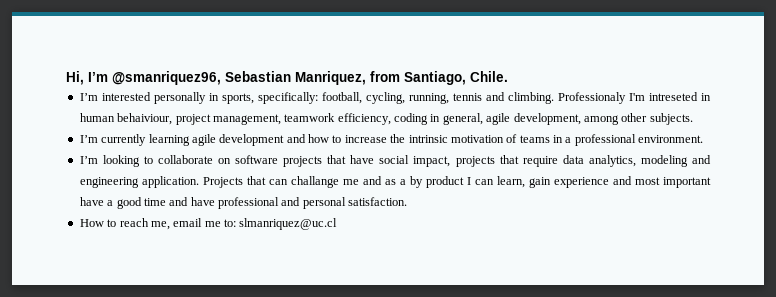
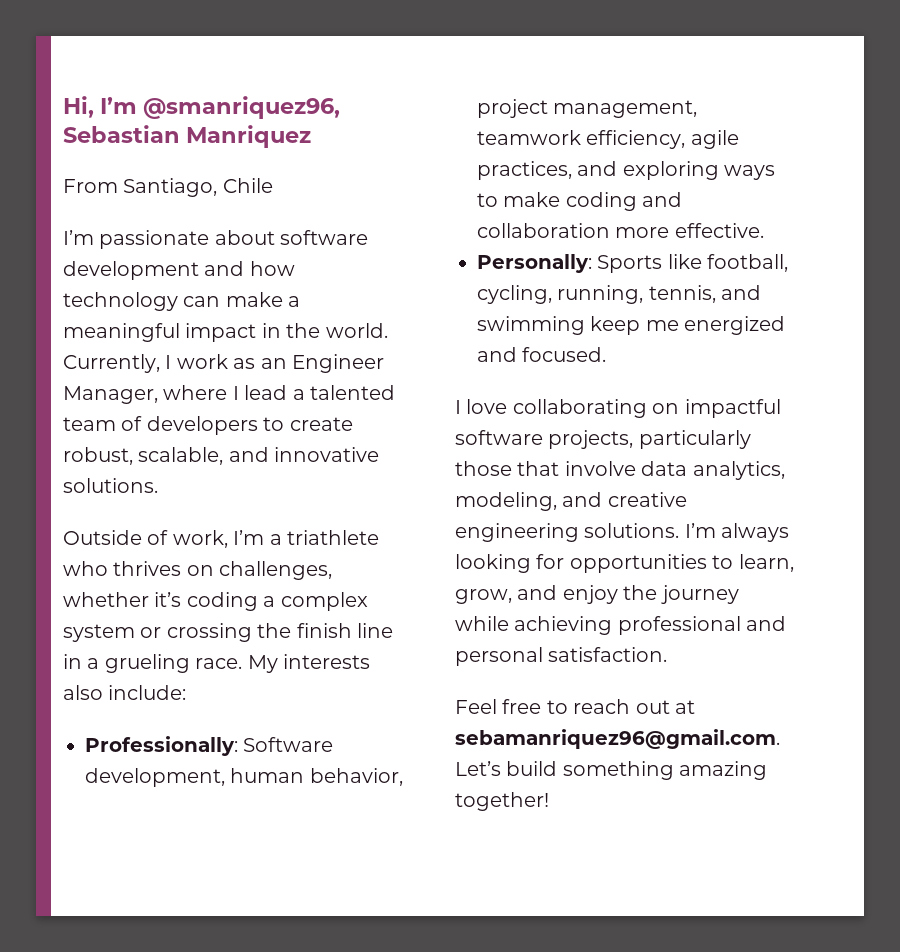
[295,71,508,85] [79,92,711,104] [79,113,693,125] [79,134,704,146] [79,155,711,167] [79,176,711,188] [79,197,408,209] [79,218,338,230] Manriquez, from Santiago, Chile. // I’m interested personally in sports, specifically: football, cycling, running, tennis and climbing. Professionaly I'm intreseted in human behaiviour, project management, teamwork efficiency, coding in general, agile development, among other subjects. // I’m currently learning agile development and how to increase the intrinsic motivation of teams in a professional environment. // I’m looking to collaborate on software projects that have social impact, projects that require data analytics, modeling and engineering application. Projects that can challange me and as a by product I can learn, gain experience and most important have a good time and have professional and personal satisfaction. // How to reach me, email me to: slmanriquez@uc.cl -> [186,125,312,148] [63,178,273,197] [63,230,369,249] [63,261,295,280] [63,292,301,311] [63,323,388,342] [63,354,384,373] [63,385,395,404] [63,416,353,435] [63,447,380,465] [63,478,158,493] [63,530,379,548] [63,561,333,580] [63,592,368,611] [63,623,393,642] [63,654,370,673] [63,685,187,700] [85,736,334,756] [85,768,403,787] [477,99,698,118] [477,130,739,149] [477,161,776,180] [477,192,683,211] [477,223,764,238] [477,254,789,273] [477,285,762,304] [477,316,786,335] [477,347,607,362] [455,399,781,418] [455,430,751,449] [455,461,785,480] [455,492,687,511] [455,523,790,542] [455,554,794,573] [455,585,739,604] [455,616,787,635] [455,647,668,666] [455,699,695,714] [455,729,780,749] [455,761,768,780] [455,792,549,811] Manriquez // From Santiago, Chile // I’m passionate about software development and how technology can make a meaningful impact in the world. Currently, I work as an Engineer Manager, where I lead a talented team of developers to create robust, scalable, and innovative solutions. // Outside of work, I’m a triathlete who thrives on challenges, whether it’s coding a complex system or crossing the finish line in a grueling race. My interests also include: // Professionally: Software development, human behavior, project management, teamwork efficiency, agile practices, and exploring ways to make coding and collaboration more effective. // Personally: Sports like football, cycling, running, tennis, and swimming keep me energized and focused. // I love collaborating on impactful software projects, particularly those that involve data analytics, modeling, and creative engineering solutions. I’m always looking for opportunities to learn, grow, and enjoy the journey while achieving professional and personal satisfaction. // Feel free to reach out at sebamanriquez96@gmail.com. Let’s build something amazing together!

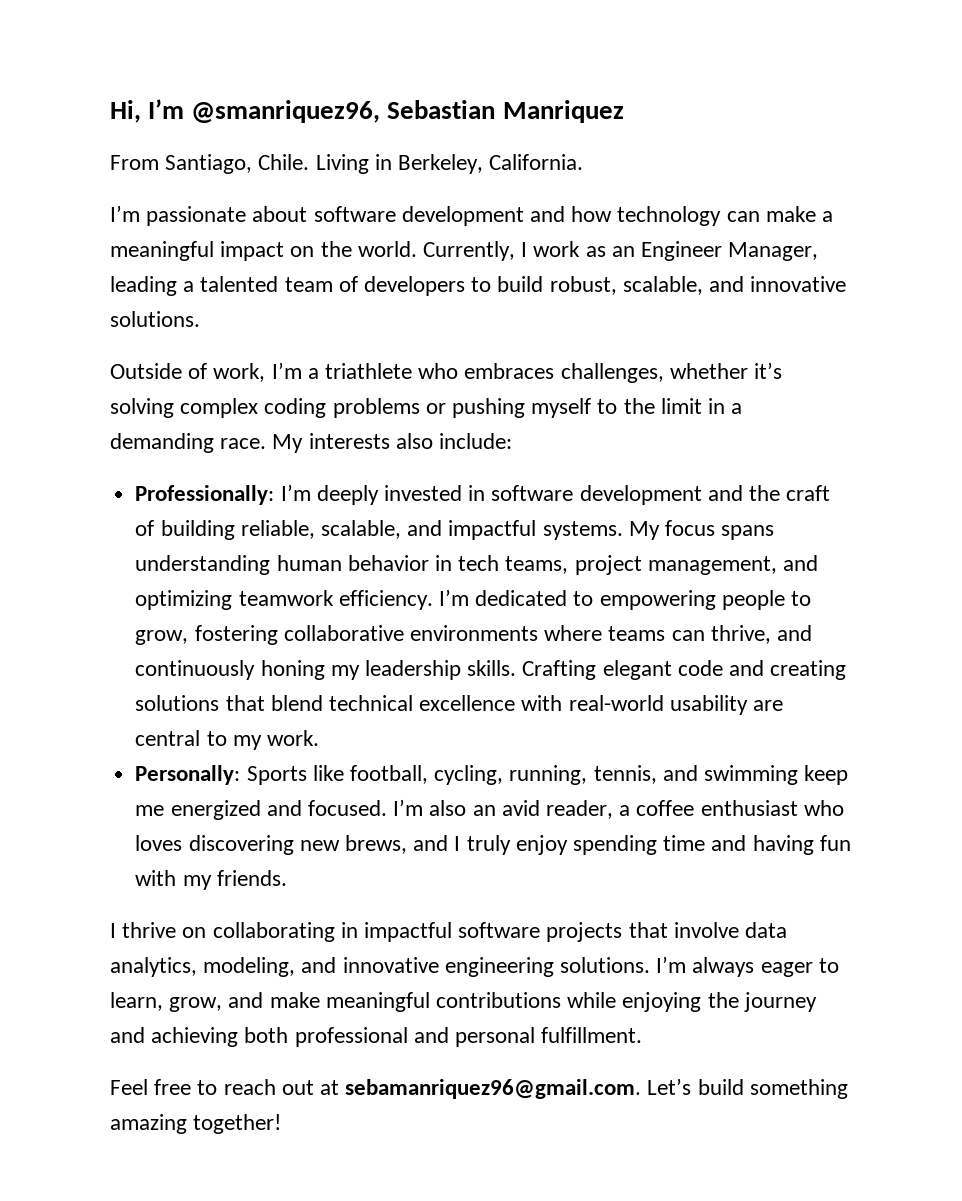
[222,178,273,193] Chile -> [258,154,584,174] Chile. Living in Berkeley, California.
[261,323,281,338] in -> [290,246,315,257] on
[163,385,288,400] where I lead -> [110,276,177,296] leading
[289,417,353,431] create -> [497,276,544,292] build
[113,561,214,576] thrives on -> [464,363,555,379] embraces
[186,592,368,611] [63,623,393,642] coding a complex system or crossing the finish line -> [110,398,702,418] solving complex coding problems or pushing myself to the limit
[104,654,190,673] grueling -> [110,433,214,453] demanding
[243,737,334,752] [85,768,403,787] [477,99,698,118] [477,130,739,149] [477,161,776,180] [477,192,683,211] [477,223,764,238] Software development, human behavior, project management, teamwork efficiency, agile practices, and exploring ways to make coding and collaboration more effective. -> [280,484,831,505] [135,520,775,540] [135,555,818,575] [135,589,811,610] [135,625,812,645] [135,660,847,680] [135,695,783,715] [135,730,319,750] I’m deeply invested in software development and the craft of building reliable, scalable, and impactful systems. My focus spans understanding human behavior in tech teams, project management, and optimizing teamwork efficiency. I’m dedicated to empowering people to grow, fostering collaborative environments where teams can thrive, and continuously honing my leadership skills. Crafting elegant code and creating solutions that blend technical excellence with real-world usability are central to my work.
[455,399,781,418] [455,430,751,449] [455,461,512,476] // I love collaborating on impactful software projects, particularly those -> [393,799,844,819] [135,835,851,855] [135,870,287,890] [110,922,623,942] I’m also an avid reader, a coffee enthusiast who loves discovering new brews, and I truly enjoy spending time and having fun with my friends. // I thrive on collaborating in impactful software projects
[607,492,687,507] creative -> [342,957,439,973] innovative
[455,554,707,573] looking for opportunities -> [760,962,813,977] eager
[562,585,739,604] [455,616,613,635] enjoy the journey while achieving -> [269,992,817,1012] [110,1027,289,1047] make meaningful contributions while enjoying the journey and achieving both
[548,647,668,662] satisfaction. -> [541,1027,643,1043] fulfillment.

